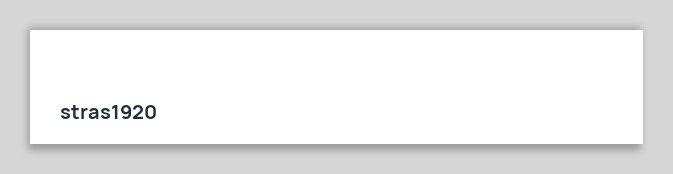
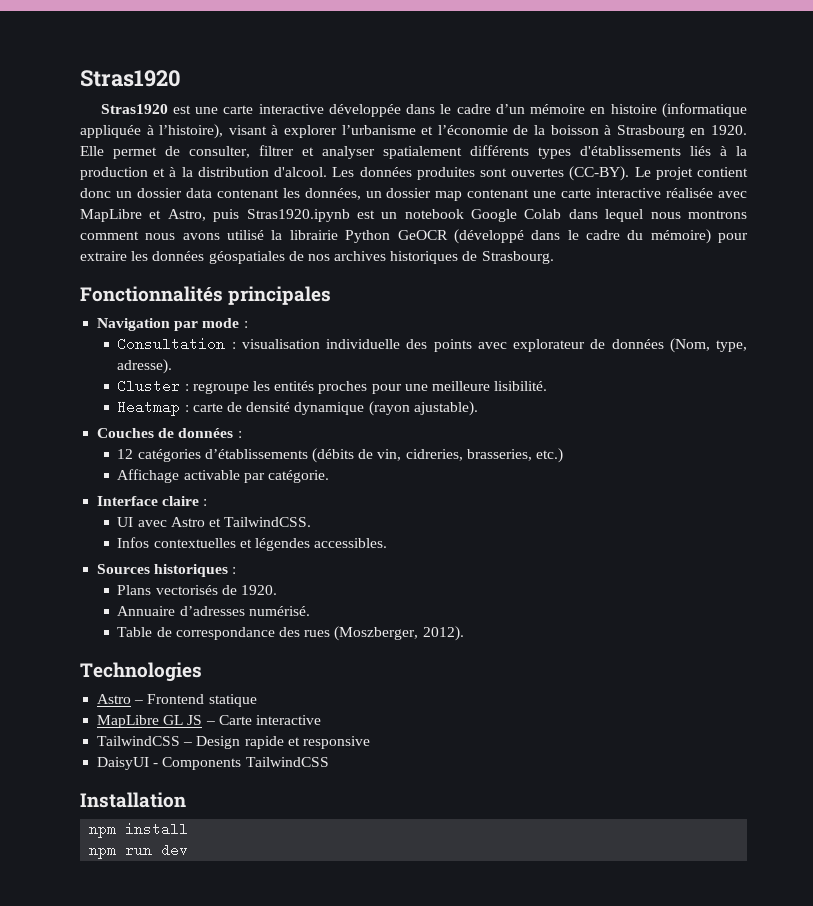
[60,105,157,119] stras1920 -> [80,70,181,87] [100,103,748,118] [80,124,748,139] [80,145,747,159] [80,166,748,181] [80,188,747,201] [80,209,747,222] [80,229,748,244] [80,251,554,264] [80,286,332,305] [97,318,248,331] [117,337,748,353] [117,359,173,374] [117,379,548,394] [117,400,478,416] [97,428,242,438] [117,448,563,463] [117,469,330,483] [97,496,208,506] [117,517,312,527] [117,537,388,551] [97,564,237,577] [117,585,278,595] [117,606,310,616] [117,626,464,641] [80,662,202,682] [97,694,257,707] [97,715,321,728] [97,736,370,749] [97,757,329,770] [80,792,186,808] [89,822,189,838] [89,843,189,859] Stras1920 // Stras1920 est une carte interactive développée dans le cadre d’un mémoire en histoire (informatique appliquée à l’histoire), visant à explorer l’urbanisme et l’économie de la boisson à Strasbourg en 1920. Elle permet de consulter, filtrer et analyser spatialement différents types d'établissements liés à la production et à la distribution d'alcool. Les données produites sont ouvertes (CC-BY). Le projet contient donc un dossier data contenant les données, un dossier map contenant une carte interactive réalisée avec MapLibre et Astro, puis Stras1920.ipynb est un notebook Google Colab dans lequel nous montrons comment nous avons utilisé la librairie Python GeOCR (développé dans le cadre du mémoire) pour extraire les données géospatiales de nos archives historiques de Strasbourg. // Fonctionnalités principales // Navigation par mode : // Consultation : visualisation individuelle des points avec explorateur de données (Nom, type, adresse). // Cluster : regroupe les entités proches pour une meilleure lisibilité. // Heatmap : carte de densité dynamique (rayon ajustable). // Couches de données : // 12 catégories d’établissements (débits de vin, cidreries, brasseries, etc.) // Affichage activable par catégorie. // Interface claire : // UI avec Astro et TailwindCSS. // Infos contextuelles et légendes accessibles. // Sources historiques : // Plans vectorisés de 1920. // Annuaire d’adresses numérisé. // Table de correspondance des rues (Moszberger, 2012). // Technologies // Astro – Frontend statique // MapLibre GL JS – Carte interactive // TailwindCSS – Design rapide et responsive // DaisyUI - Components TailwindCSS // Installation // npm install // npm run dev

